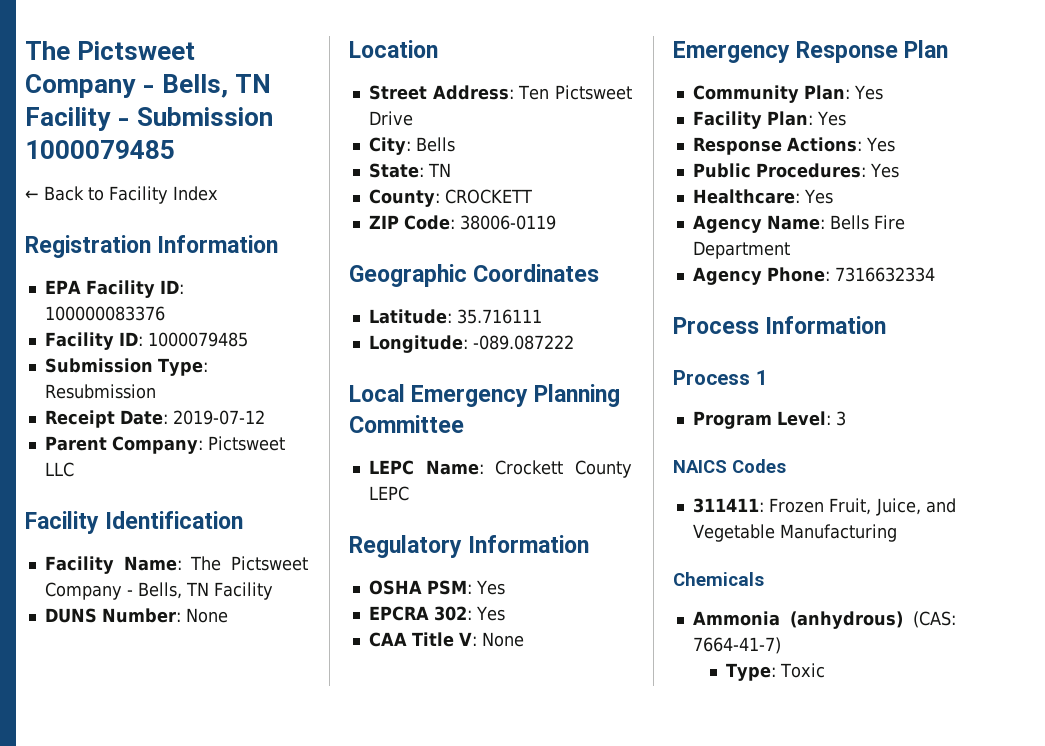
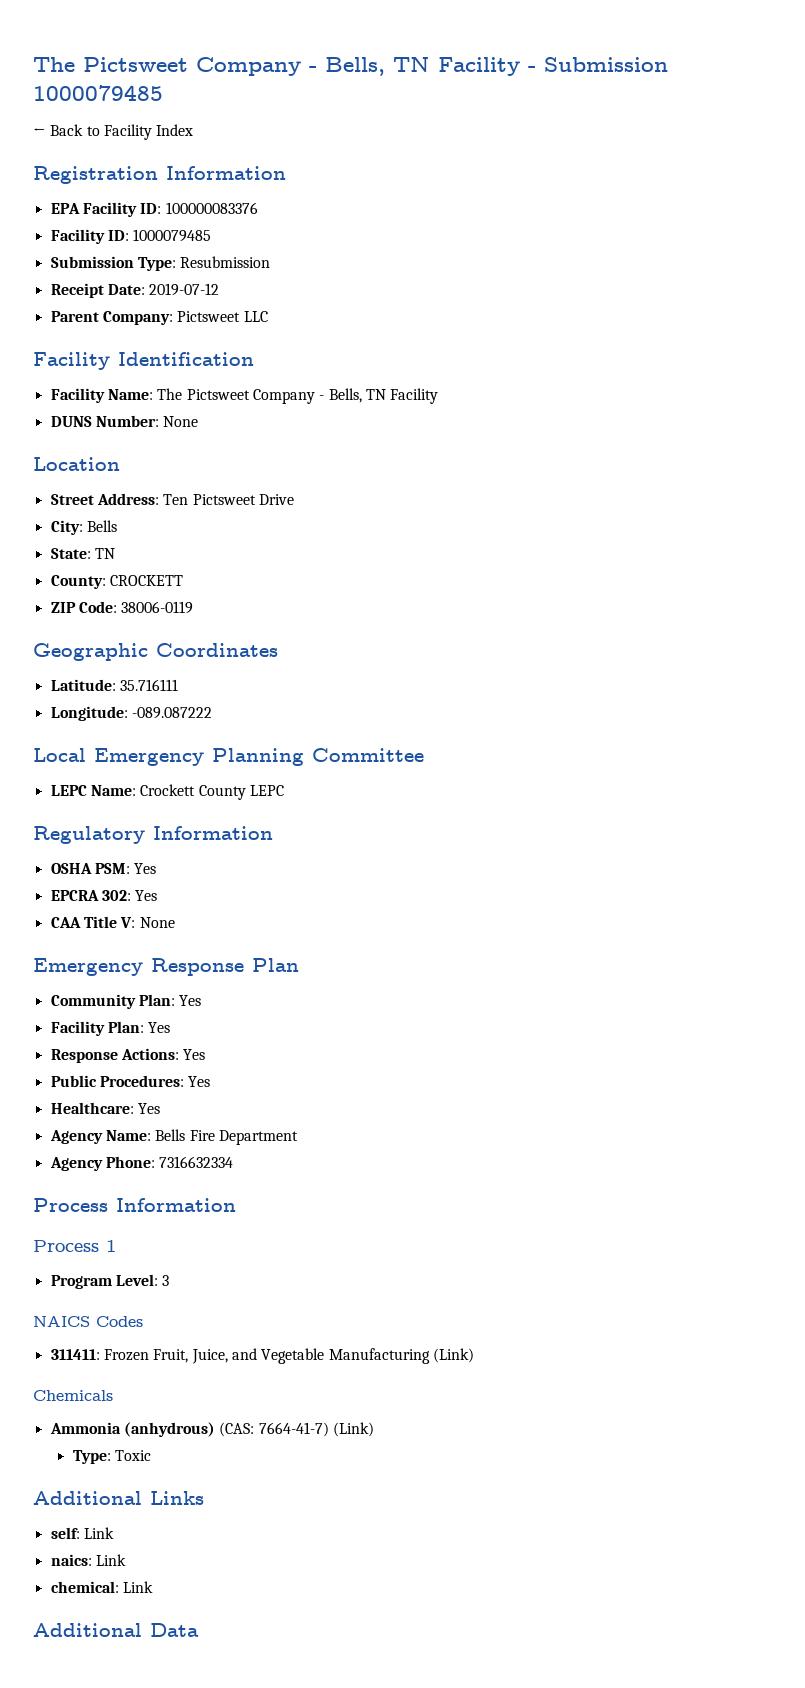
(897, 533) none -> [432,1348,474,1363] (Link)
(781, 645) none -> [332,1422,374,1437] (Link)
(825, 670) none -> [33,1491,204,1505] [50,1527,114,1539] [50,1554,126,1566] [50,1581,153,1593] [33,1623,199,1637] // Additional Links // self: Link // naics: Link // chemical: Link // Additional Data

